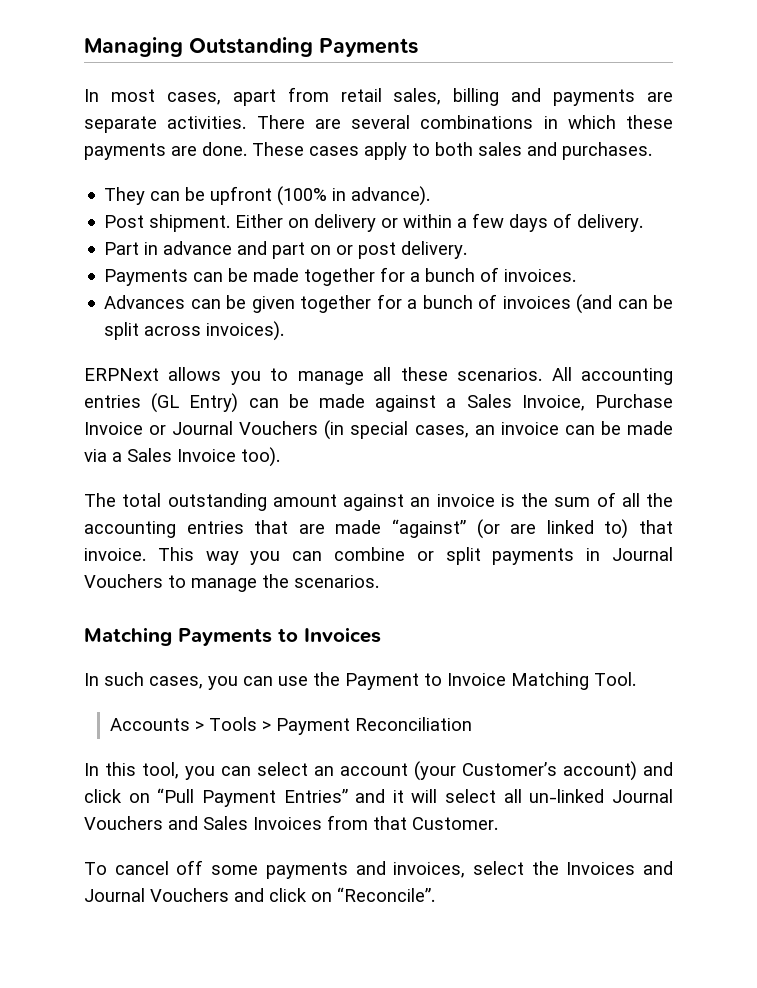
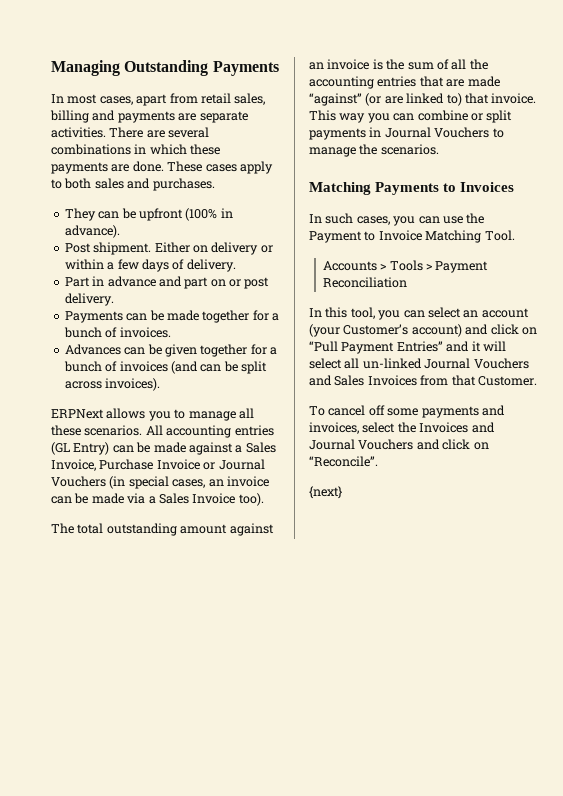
(435, 894) none -> [309,486,342,499] // {next}

